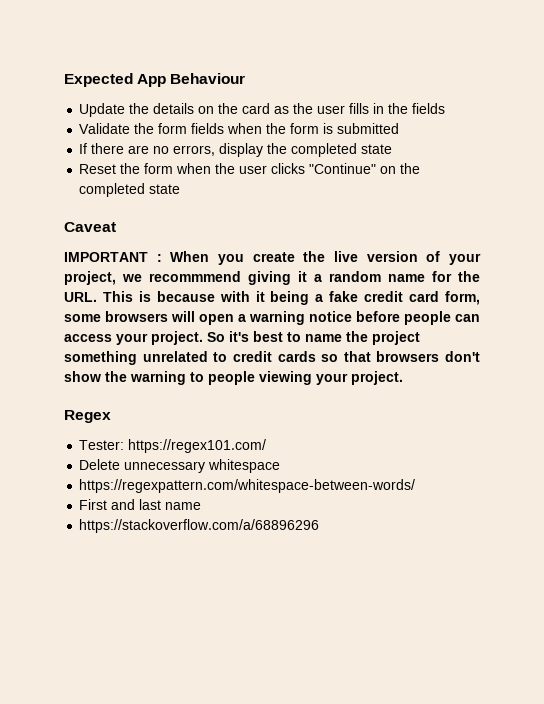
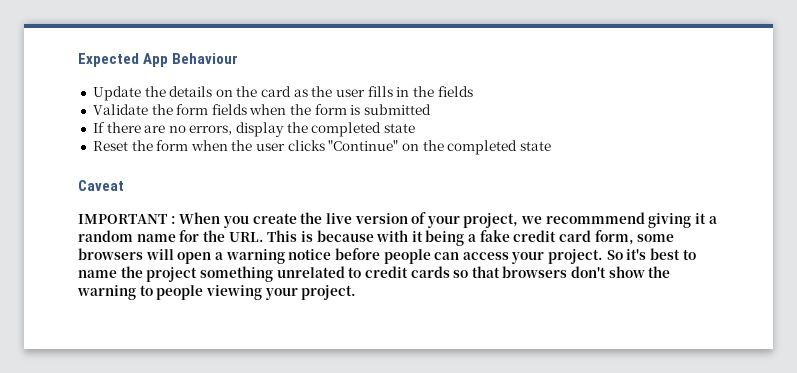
[64,410,111,423] [79,439,267,453] [79,459,281,473] [79,479,416,493] [79,499,202,510] [79,519,320,533] // Regex // Tester: https://regex101.com/ // Delete unnecessary whitespace // https://regexpattern.com/whitespace-between-words/ // First and last name // https://stackoverflow.com/a/68896296 -> (357, 292) none

